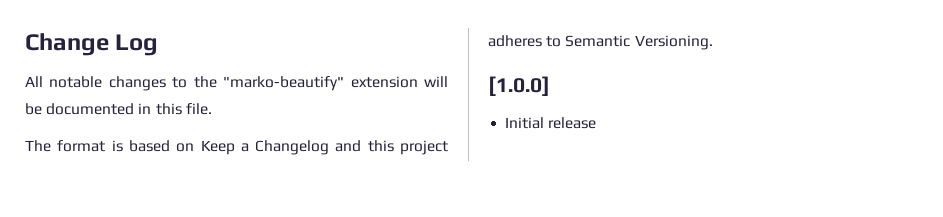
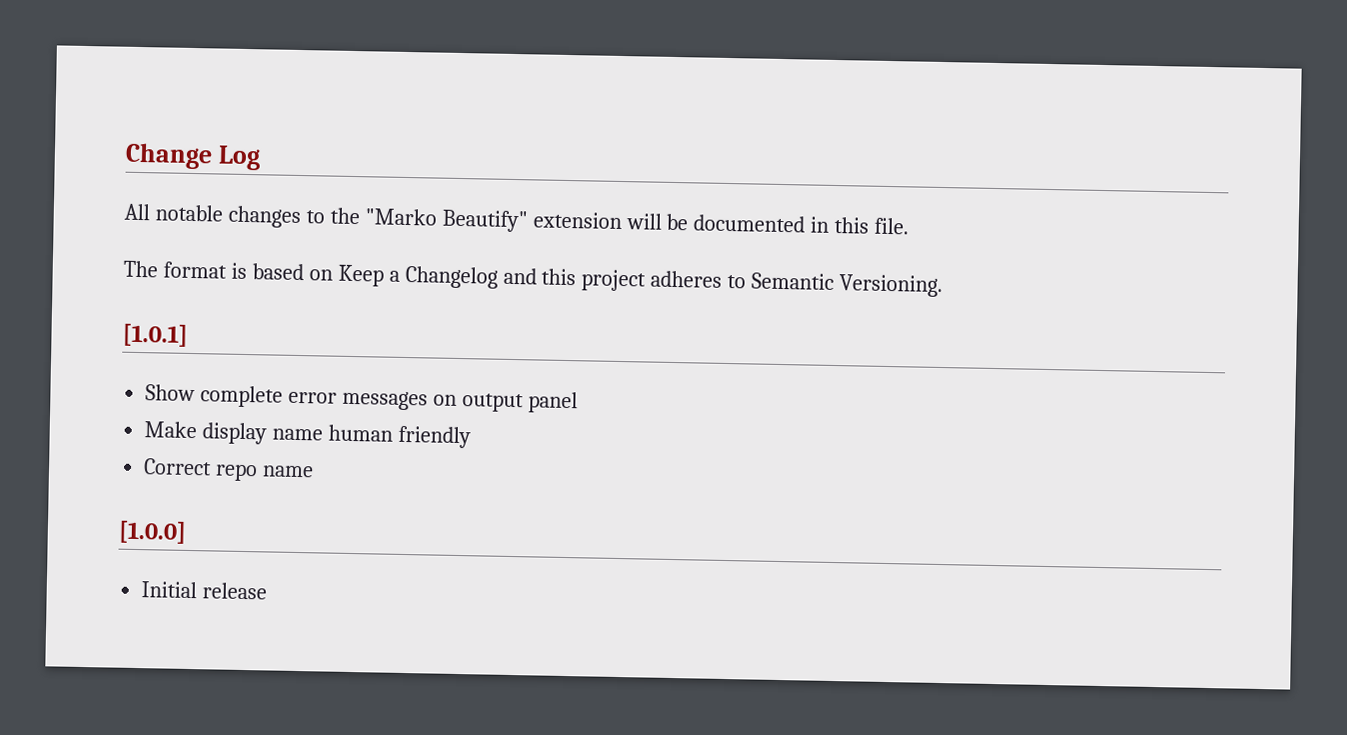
[223,76,345,91] "marko-beautify" -> [364,208,528,233] "Marko Beautify"
(713, 42) none -> [122,323,188,347] [145,384,578,414] [144,421,471,449] [143,458,315,482] // [1.0.1] // Show complete error messages on output panel // Make display name human friendly // Correct repo name

